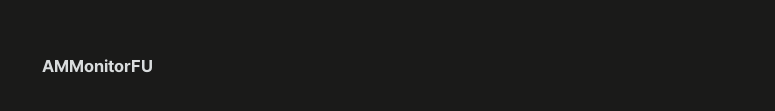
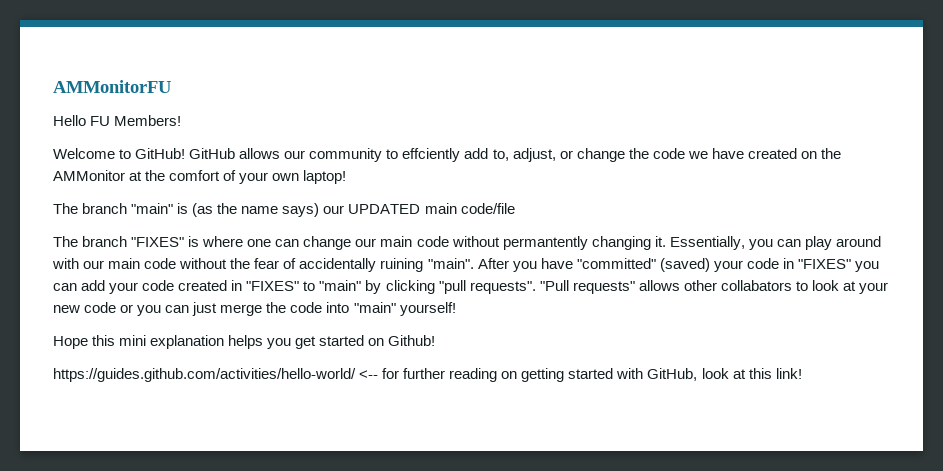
(153, 66) none -> [53,115,182,126] [53,148,841,162] [53,170,347,184] [53,203,515,217] [53,236,881,250] [52,258,879,272] [53,280,889,294] [53,302,456,316] [53,335,436,349] [53,368,802,382] // Hello FU Members! // Welcome to GitHub! GitHub allows our community to effciently add to, adjust, or change the code we have created on the AMMonitor at the comfort of your own laptop! // The branch "main" is (as the name says) our UPDATED main code/file // The branch "FIXES" is where one can change our main code without permantently changing it. Essentially, you can play around with our main code without the fear of accidentally ruining "main". After you have "committed" (saved) your code in "FIXES" you can add your code created in "FIXES" to "main" by clicking "pull requests". "Pull requests" allows other collabators to look at your new code or you can just merge the code into "main" yourself! // Hope this mini explanation helps you get started on Github! // https://guides.github.com/activities/hello-world/ <-- for further reading on getting started with GitHub, look at this link!

